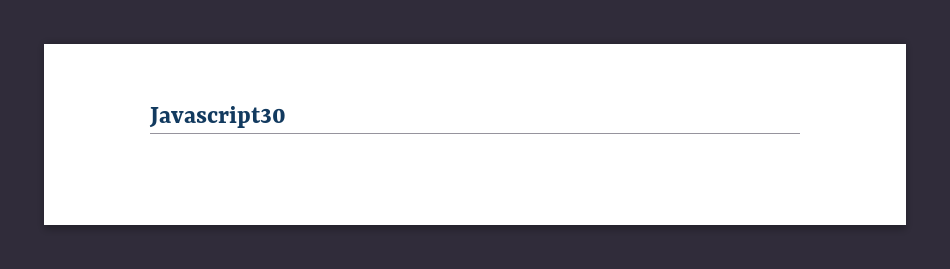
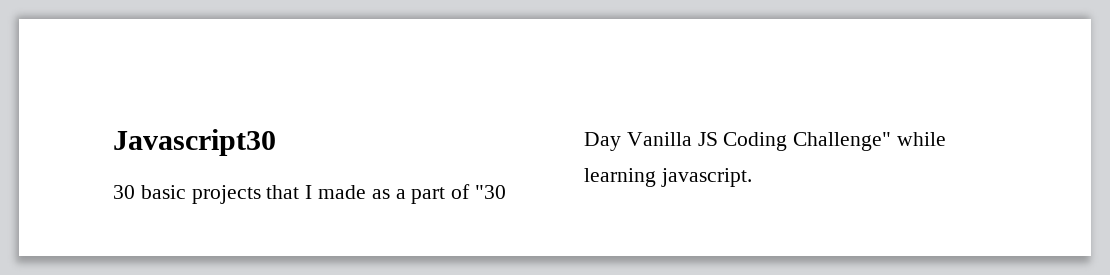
(286, 117) none -> [113,184,507,204] [584,132,947,151] [584,168,752,187] // 30 basic projects that I made as a part of "30 Day Vanilla JS Coding Challenge" while learning javascript.

